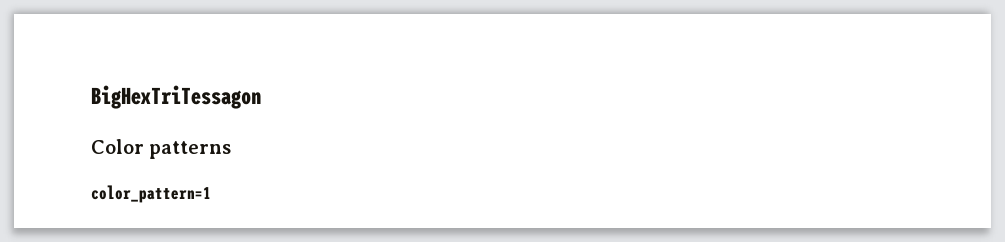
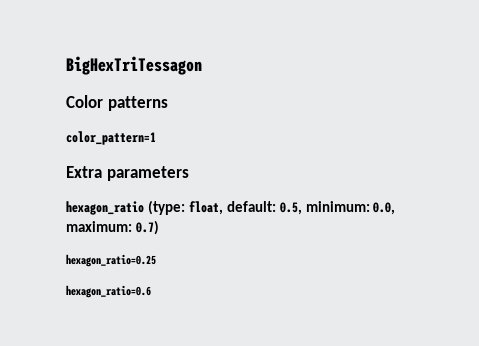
(211, 194) none -> [66,166,189,181] [66,200,396,215] [66,220,159,235] [66,254,156,267] [66,285,151,298] // Extra parameters // hexagon_ratio (type: float, default: 0.5, minimum: 0.0, maximum: 0.7) // hexagon_ratio=0.25 // hexagon_ratio=0.6

